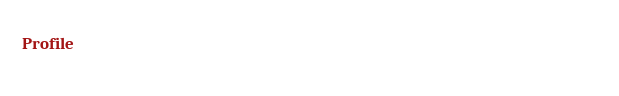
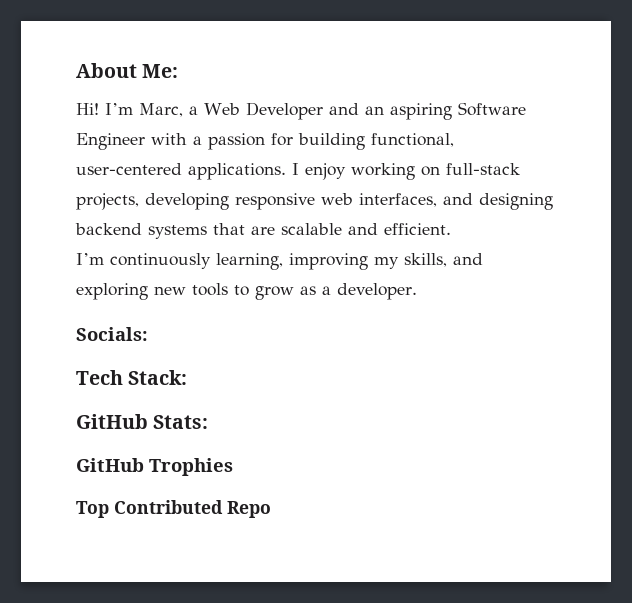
[22,37,74,49] Profile -> [76,63,179,78] [76,102,526,120] [76,133,454,150] [76,163,520,180] [76,193,553,210] [75,223,451,239] [76,253,483,270] [76,283,417,300] [76,327,148,341] [76,370,188,385] [76,414,209,429] [76,458,233,476] [76,500,271,518] About Me: // Hi! I’m Marc, a Web Developer and an aspiring Software Engineer with a passion for building functional, user-centered applications. I enjoy working on full-stack projects, developing responsive web interfaces, and designing backend systems that are scalable and efficient. // I’m continuously learning, improving my skills, and exploring new tools to grow as a developer. // Socials: // Tech Stack: // GitHub Stats: // GitHub Trophies // Top Contributed Repo

